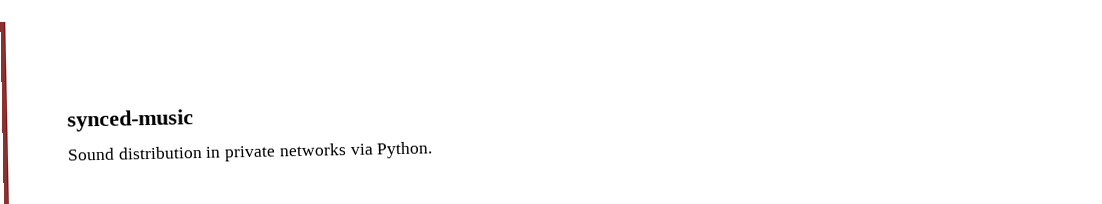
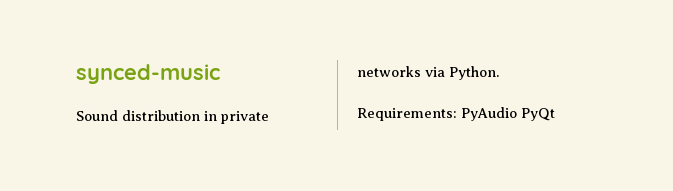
(434, 150) none -> [357,107,555,121] // Requirements: PyAudio PyQt

